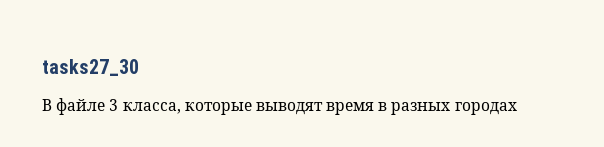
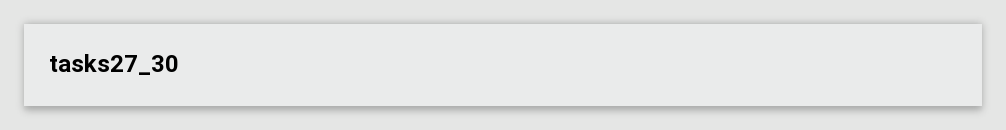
[42,98,517,115] // В файле 3 класса, которые выводят время в разных городах -> (179, 64) none

